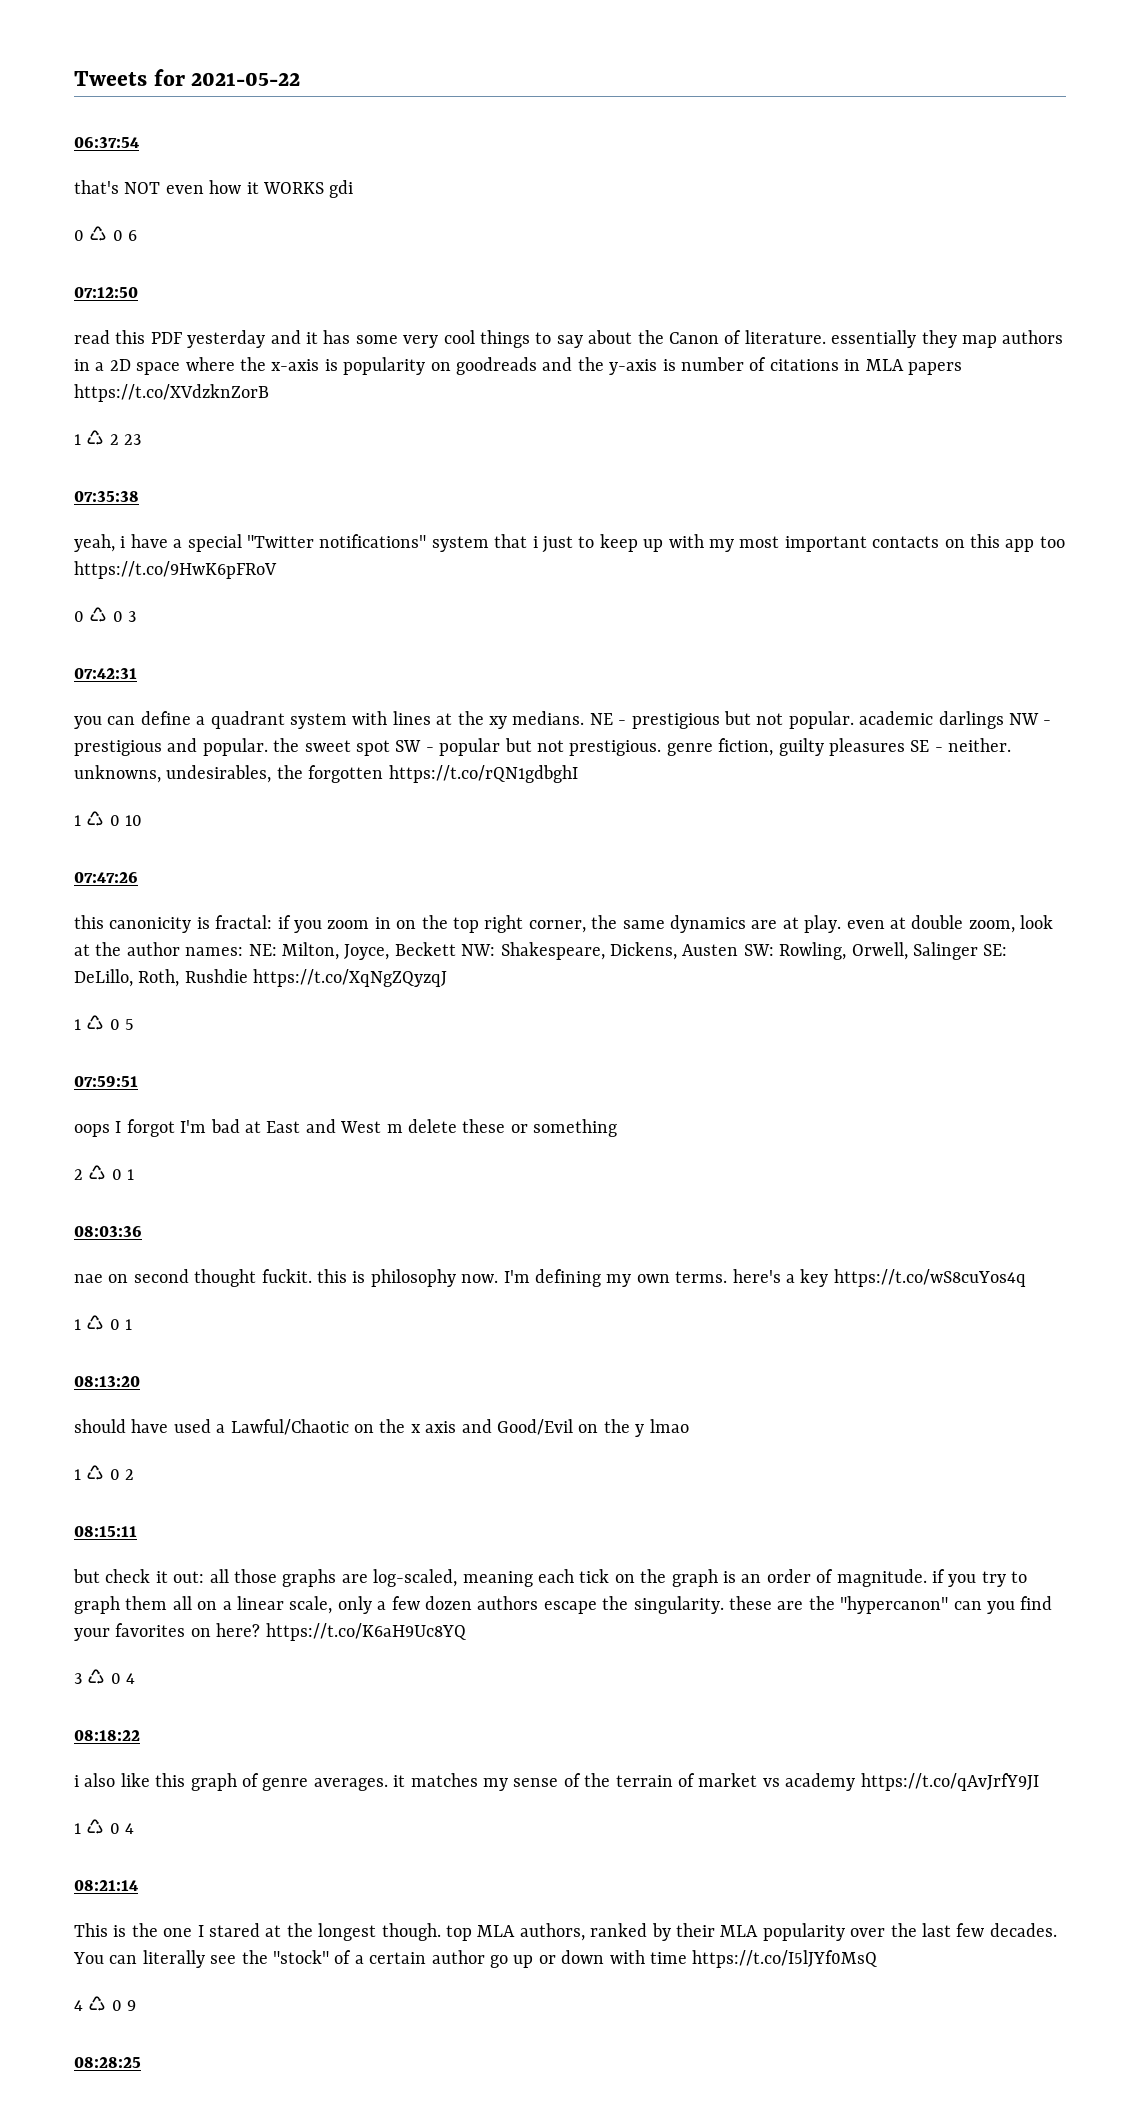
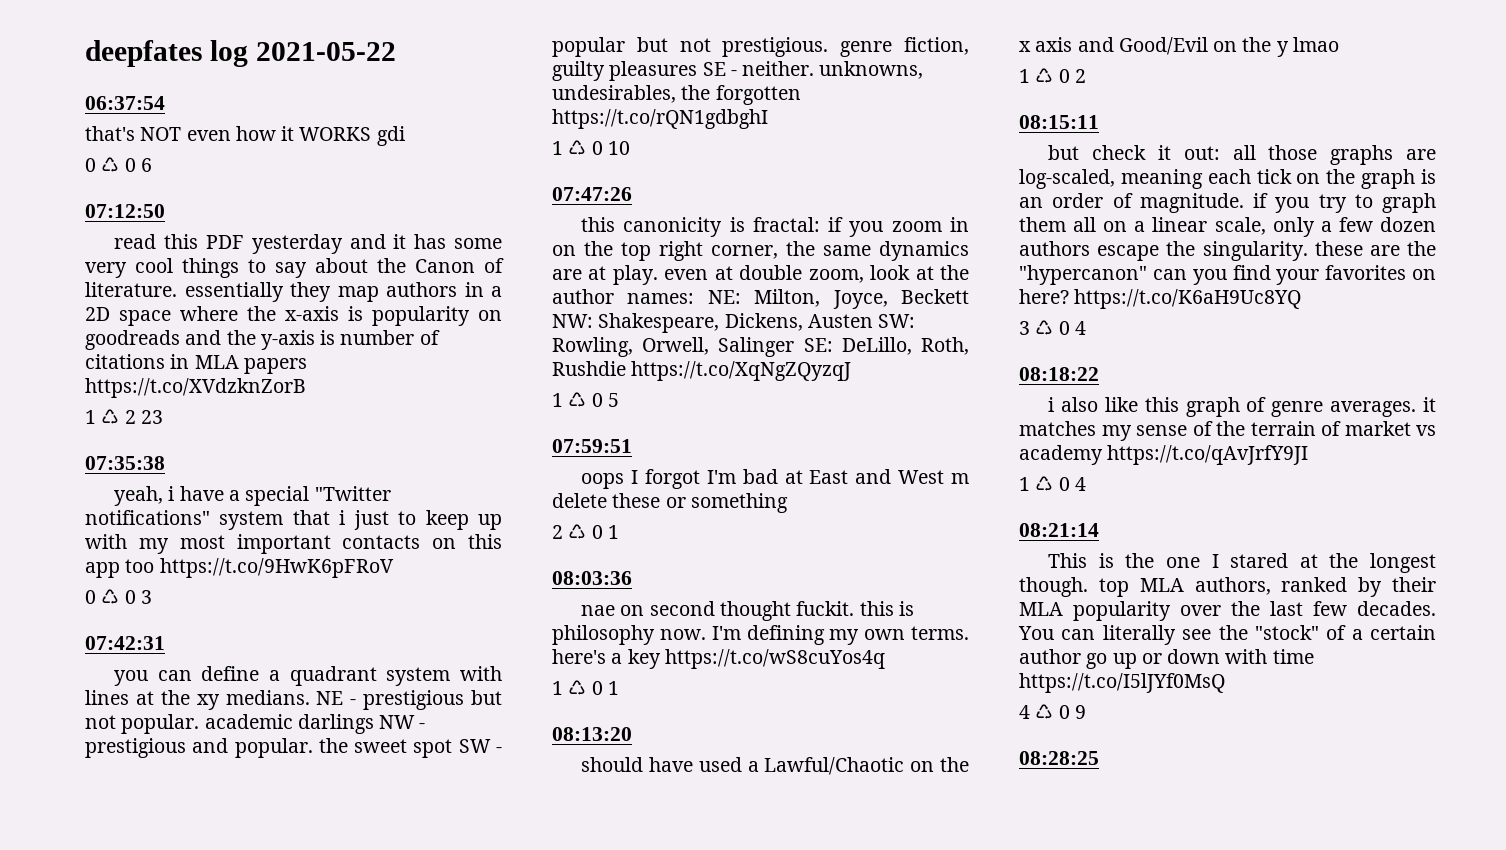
[74,69,185,86] Tweets for -> [85,40,248,67] deepfates log

